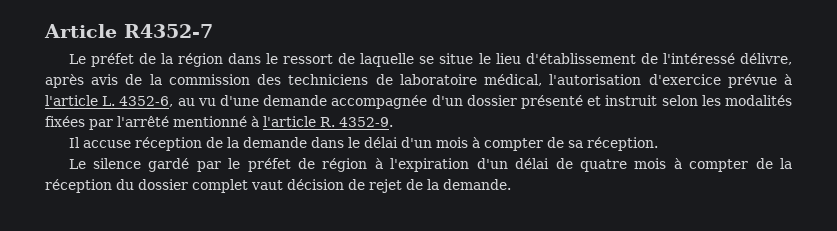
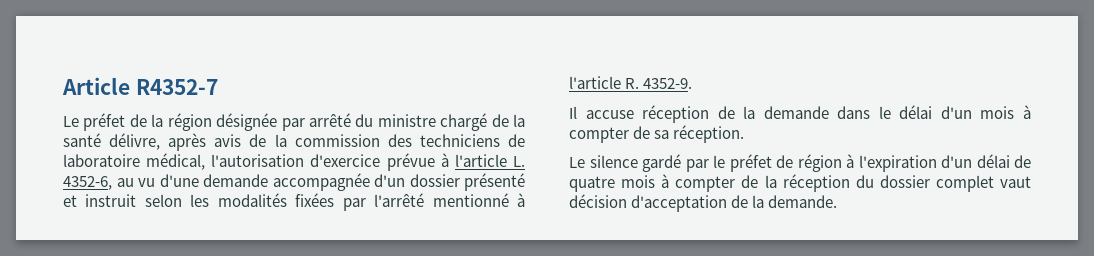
[227,53,735,67] dans le ressort de laquelle se situe le lieu d'établissement de l'intéressé -> [216,113,525,131] [63,133,101,147] désignée par arrêté du ministre chargé de la santé
[348,179,402,193] de rejet -> [631,195,728,212] d'acceptation

